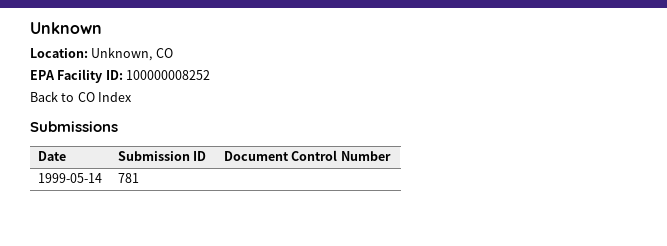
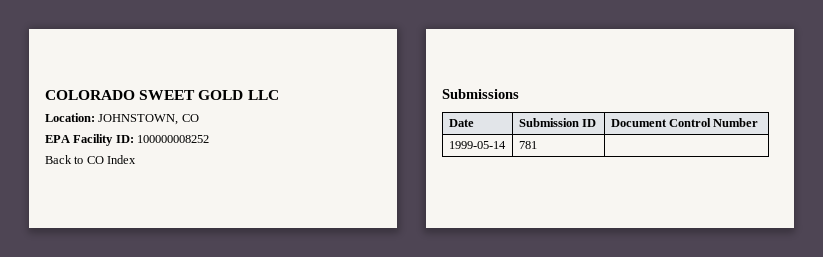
[30,22,102,34] Unknown -> [45,90,279,100] COLORADO SWEET GOLD LLC
[91,47,153,61] Unknown, -> [98,114,179,125] JOHNSTOWN,

